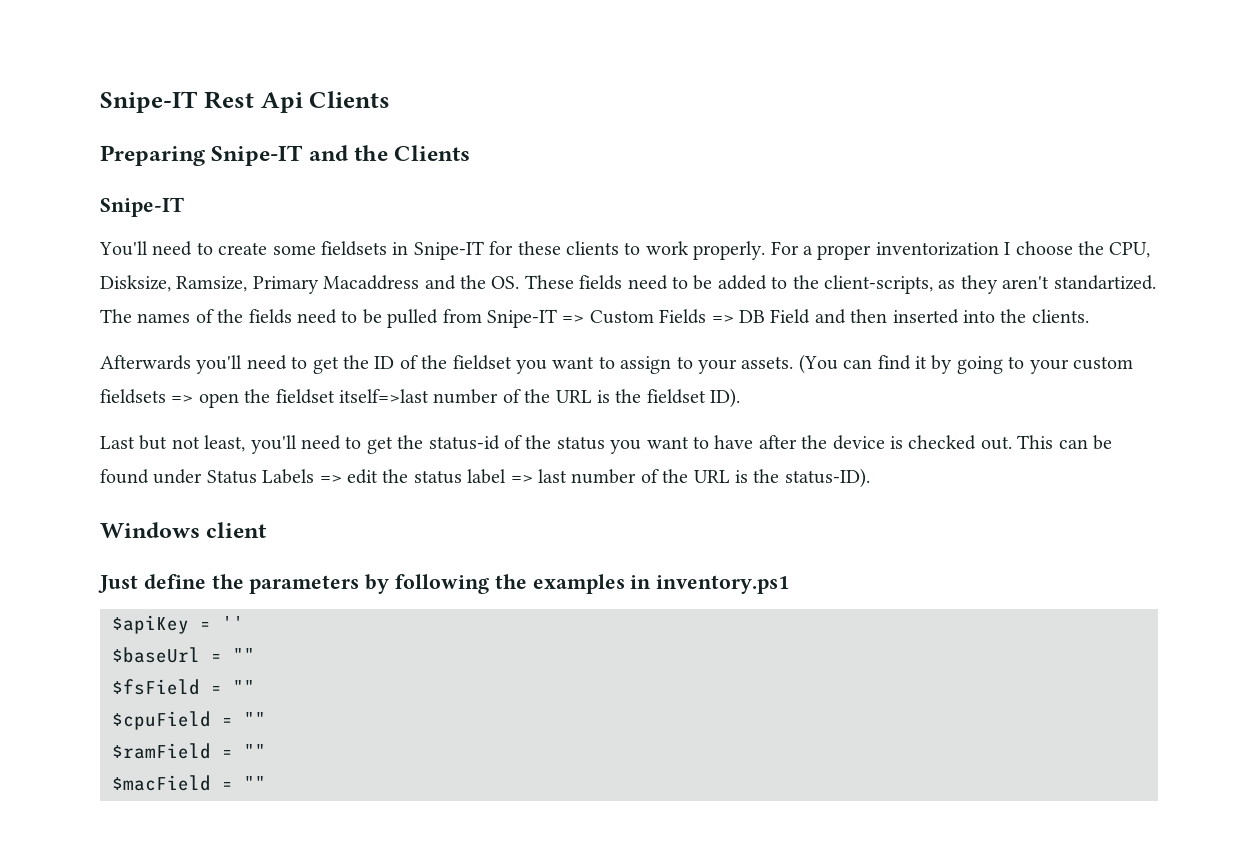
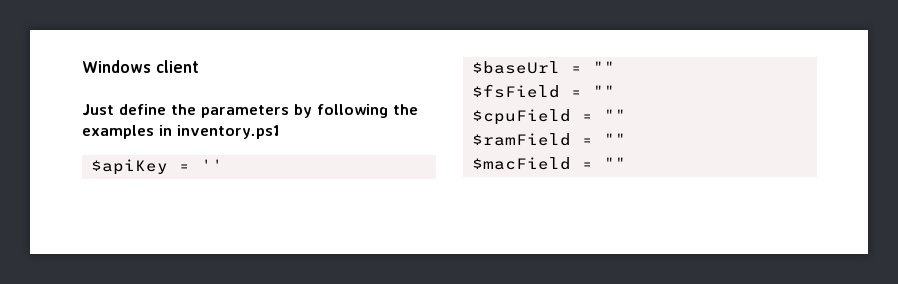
[100,91,391,113] [100,145,471,166] [100,197,184,217] [99,241,1151,260] [100,275,1156,294] [100,309,1089,328] [100,354,1133,374] [100,388,741,408] [100,435,1112,454] [100,468,870,488] Snipe-IT Rest Api Clients // Preparing Snipe-IT and the Clients // Snipe-IT // You'll need to create some fieldsets in Snipe-IT for these clients to work properly. For a proper inventorization I choose the CPU, Disksize, Ramsize, Primary Macaddress and the OS. These fields need to be added to the client-scripts, as they aren't standartized. The names of the fields need to be pulled from Snipe-IT => Custom Fields => DB Field and then inserted into the clients. // Afterwards you'll need to get the ID of the fieldset you want to assign to your assets. (You can find it by going to your custom fieldsets => open the fieldset itself=>last number of the URL is the fieldset ID). // Last but not least, you'll need to get the status-id of the status you want to have after the device is checked out. This can be found under Status Labels => edit the status label => last number of the URL is the status-ID). // -> (82, 66) none

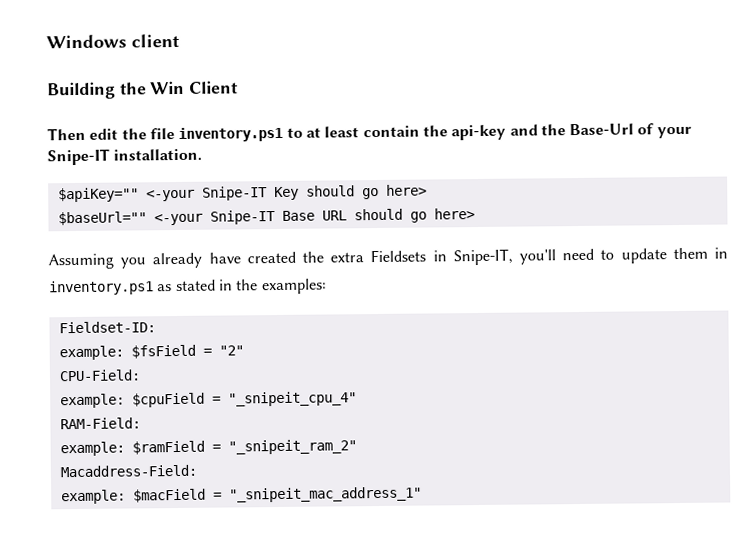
[82,104,418,118] [82,125,280,139] [91,159,224,175] [472,61,616,74] [472,84,616,98] [472,109,627,125] [472,133,627,146] Just define the parameters by following the examples in inventory.ps1 // $apiKey = '' // $baseUrl = "" // $fsField = "" // $cpuField = "" // $ramField = "" // -> [47,80,239,100] [47,123,692,142] [47,148,203,166] [57,184,427,203] [57,208,475,226] [48,247,729,270] [49,278,327,296] [58,321,156,334] [58,344,244,361] [58,369,141,382] [59,391,357,409] [59,417,141,430] [59,439,357,457] [59,464,197,478] [60,489,126,505] Building the Win Client // Then edit the file inventory.ps1 to at least contain the api-key and the Base-Url of your Snipe-IT installation. // $apiKey="" <-your Snipe-IT Key should go here> // $baseUrl="" <-your Snipe-IT Base URL should go here> // Assuming you already have created the extra Fieldsets in Snipe-IT, you'll need to update them in inventory.ps1 as stated in the examples: // Fieldset-ID: // example: $fsField = "2" // CPU-Field: // example: $cpuField = "_snipeit_cpu_4" // RAM-Field: // example: $ramField = "_snipeit_ram_2" // Macaddress-Field: // example:
[604,157,627,169] "" -> [228,486,422,503] "_snipeit_mac_address_1"

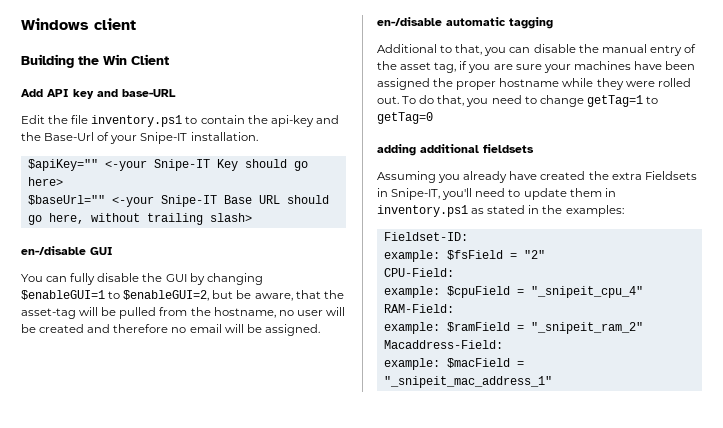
[47,127,119,141] Then edit -> [21,89,176,99] [21,115,45,124] Add API key and base-URL // Edit
[305,126,360,138] at least -> (198, 120) none
[433,208,475,220] here> -> [48,213,252,225] [21,246,113,255] [21,273,263,285] [21,290,344,301] [21,307,345,319] [21,324,320,336] [377,17,553,29] [377,44,696,56] [377,61,696,73] [377,78,691,90] [377,95,658,107] [377,112,433,124] [377,144,534,156] here, without trailing slash> // en-/disable GUI // You can fully disable the GUI by changing $enableGUI=1 to $enableGUI=2, but be aware, that the asset-tag will be pulled from the hostname, no user will be created and therefore no email will be assigned. // en-/disable automatic tagging // Additional to that, you can disable the manual entry of the asset tag, if you are sure your machines have been assigned the proper hostname while they were rolled out. To do that, you need to change getTag=1 to getTag=0 // adding additional fieldsets

